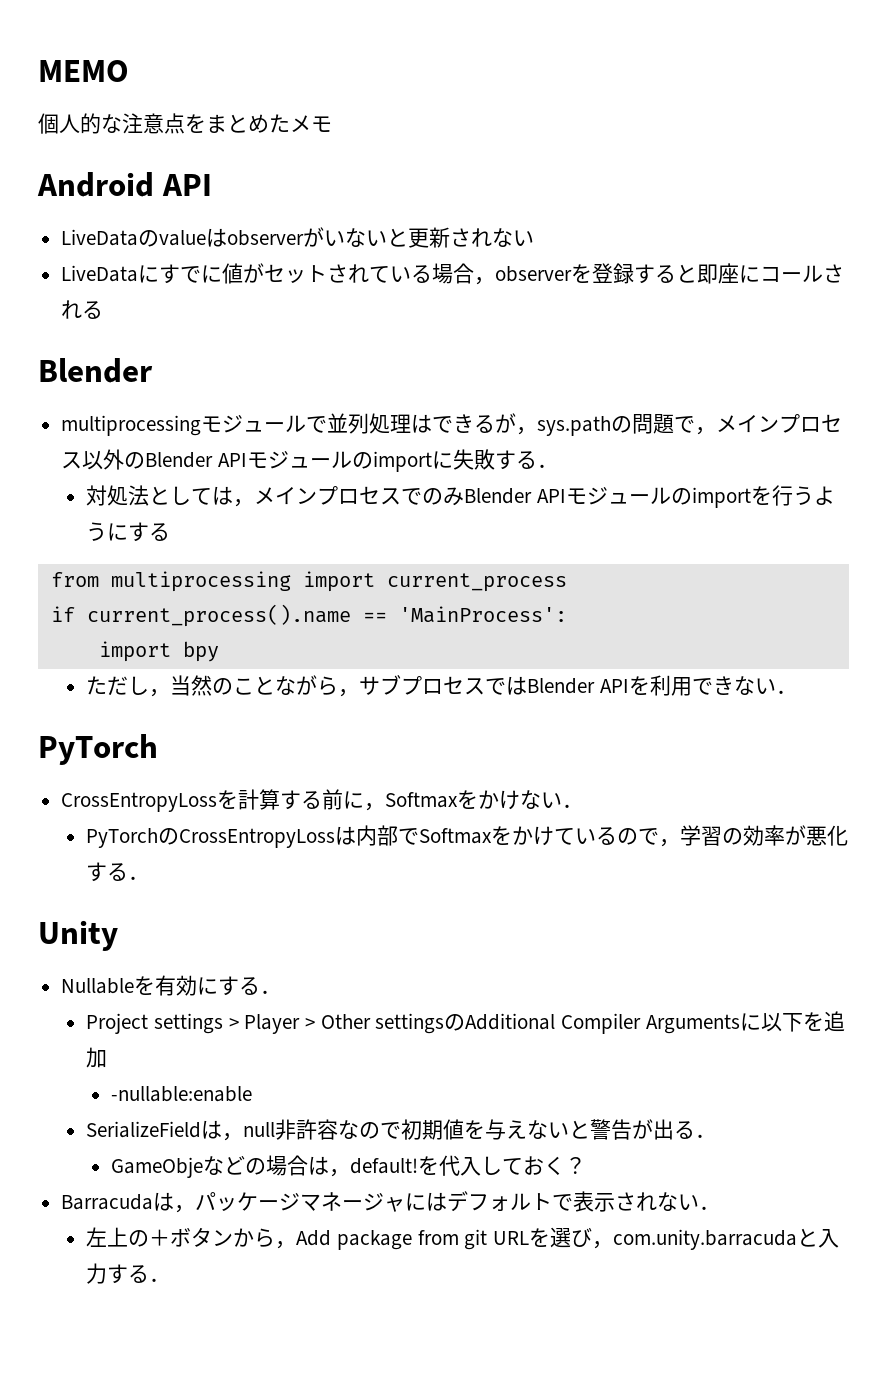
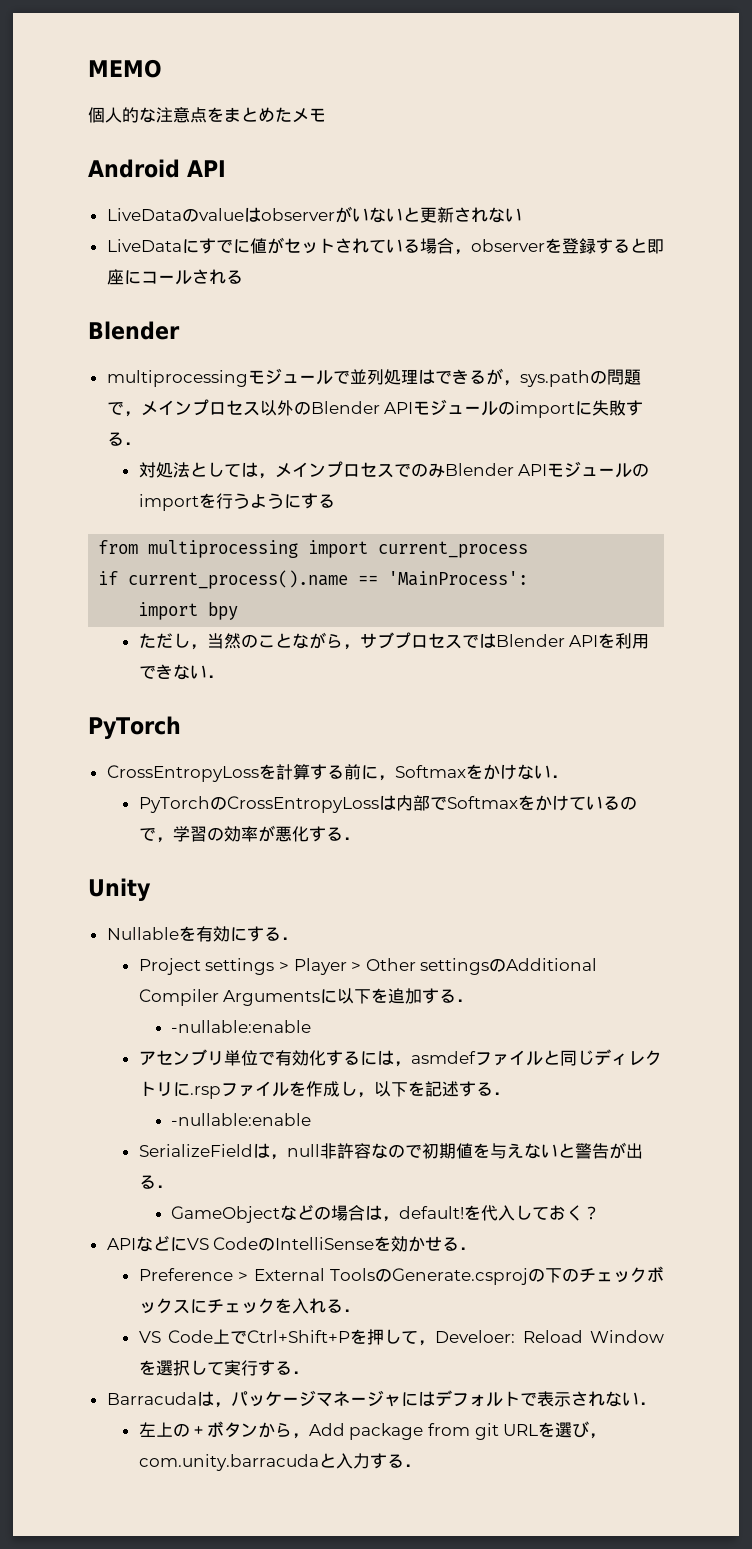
(108, 1057) none -> [422,988,474,1004] [170,1020,311,1033] [138,1049,662,1067] [138,1081,510,1099] する． // -nullable:enable // アセンブリ単位で有効化するには，asmdefファイルと同じディレクトリに.rspファイルを作成し，以下を記述する．
[111,1157,204,1178] GameObje -> [170,1206,280,1223] GameObject
(587, 1165) none -> [106,1235,477,1252] [138,1266,664,1285] [138,1298,360,1314] [138,1329,664,1346] [138,1360,309,1376] // APIなどにVS CodeのIntelliSenseを効かせる． // Preference > External ToolsのGenerate.csprojの下のチェックボックスにチェックを入れる． // VS Code上でCtrl+Shift+Pを押して，Develoer: Reload Windowを選択して実行する．

